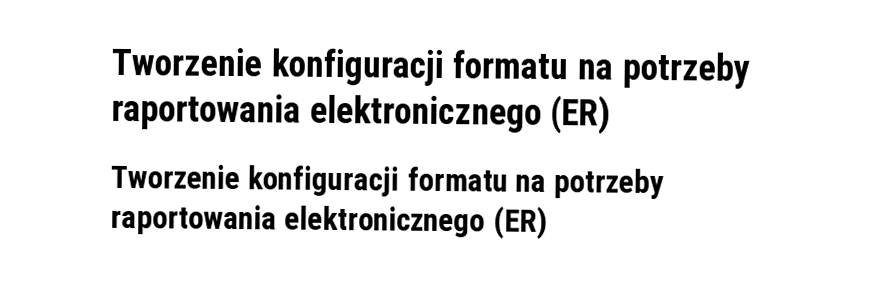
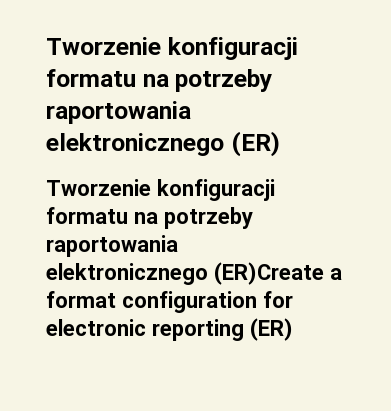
(486, 221) none -> [214,262,342,285] [46,291,293,313] [46,319,244,341] (ER)Create a format configuration for electronic reporting

